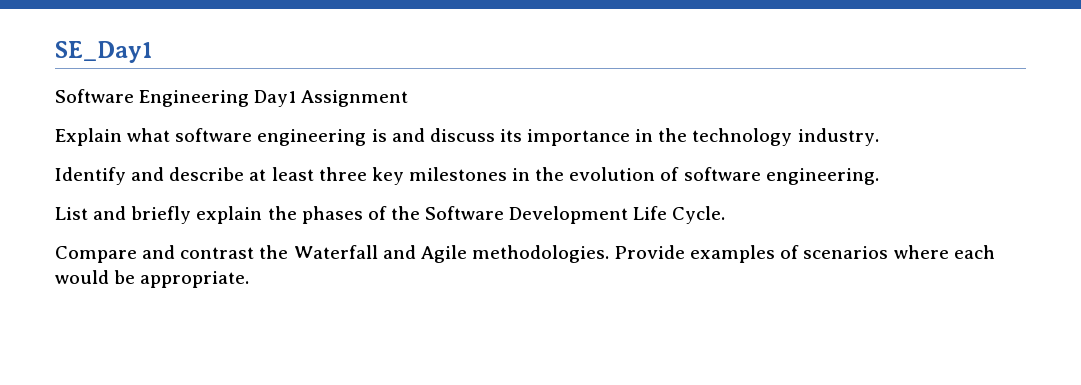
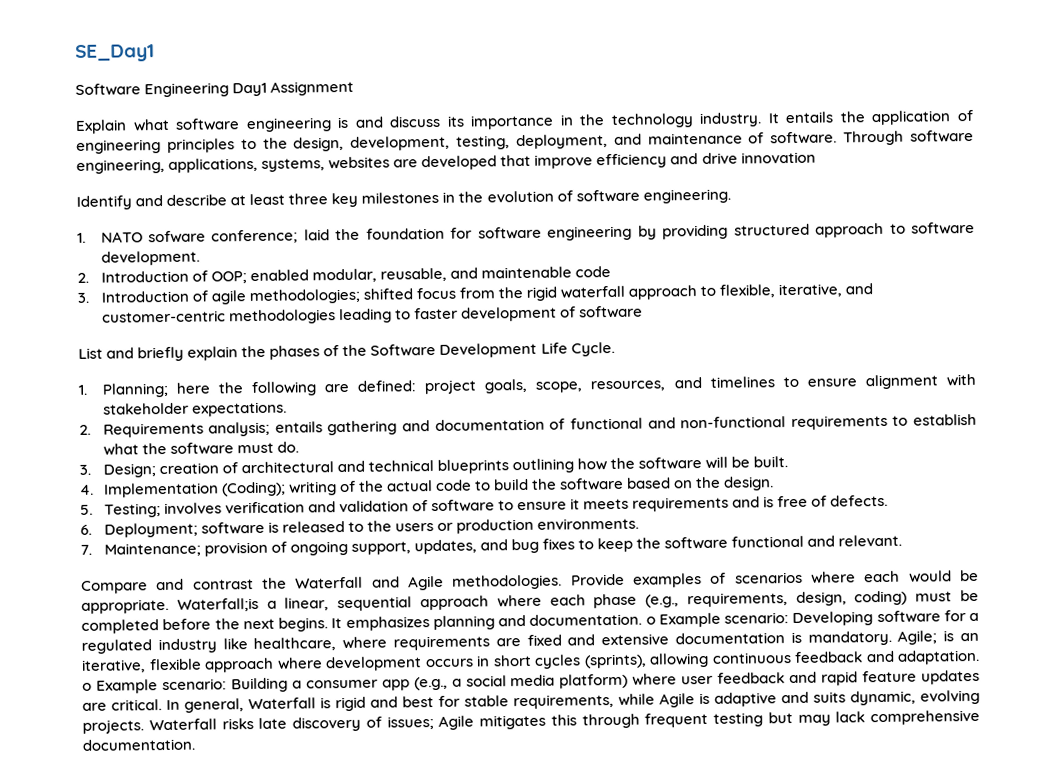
(879, 137) none -> [767,109,974,126] [76,129,974,154] [76,151,816,174] It entails the application of engineering principles to the design, development, testing, deployment, and maintenance of software. Through software engineering, applications, systems, websites are developed that improve efficiency and drive innovation
(879, 176) none -> [77,221,976,244] [100,250,200,266] [77,266,611,284] [77,283,874,305] [101,305,643,325] // 1. NATO sofware conference; laid the foundation for software engineering by providing structured approach to software development. // 2. Introduction of OOP; enabled modular, reusable, and maintenable code // 3. Introduction of agile methodologies; shifted focus from the rigid waterfall approach to flexible, iterative, and customer-centric methodologies leading to faster development of software
(726, 215) none -> [78,373,976,398] [102,401,287,417] [79,413,977,438] [102,441,299,456] [79,456,789,478] [80,476,775,498] [80,494,889,518] [80,517,639,538] [80,534,903,557] // 1. Planning; here the following are defined: project goals, scope, resources, and timelines to ensure alignment with stakeholder expectations. // 2. Requirements analysis; entails gathering and documentation of functional and non-functional requirements to establish what the software must do. // 3. Design; creation of architectural and technical blueprints outlining how the software will be built. // 4. Implementation (Coding); writing of the actual code to build the software based on the design. // 5. Testing; involves verification and validation of software to ensure it meets requirements and is free of defects. // 6. Deployment; software is released to the users or production environments. // 7. Maintenance; provision of ongoing support, updates, and bug fixes to keep the software functional and relevant.
(250, 279) none -> [176,589,980,612] [81,610,979,634] [81,630,979,654] [81,649,980,673] [82,669,981,694] [82,689,980,713] [82,709,980,734] [82,738,195,751] Waterfall;is a linear, sequential approach where each phase (e.g., requirements, design, coding) must be completed before the next begins. It emphasizes planning and documentation. o Example scenario: Developing software for a regulated industry like healthcare, where requirements are fixed and extensive documentation is mandatory. Agile; is an iterative, flexible approach where development occurs in short cycles (sprints), allowing continuous feedback and adaptation. o Example scenario: Building a consumer app (e.g., a social media platform) where user feedback and rapid feature updates are critical. In general, Waterfall is rigid and best for stable requirements, while Agile is adaptive and suits dynamic, evolving projects. Waterfall risks late discovery of issues; Agile mitigates this through frequent testing but may lack comprehensive documentation.

